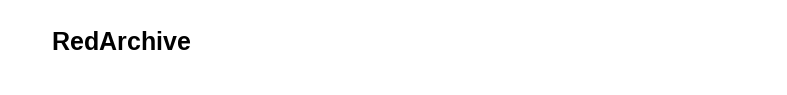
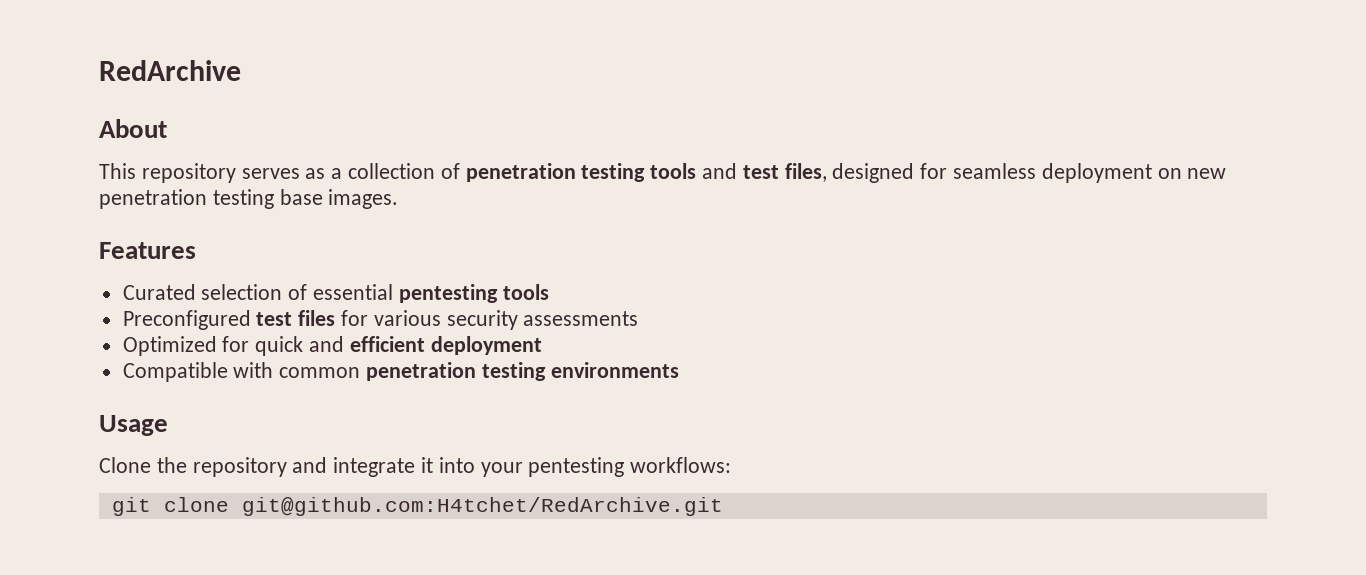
(191, 40) none -> [99,119,167,138] [99,163,1227,183] [99,189,399,209] [99,242,196,259] [122,284,549,303] [122,310,639,330] [122,336,542,356] [122,362,679,382] [99,415,168,436] [99,457,732,477] [111,497,723,516] // About // This repository serves as a collection of penetration testing tools and test files, designed for seamless deployment on new penetration testing base images. // Features // Curated selection of essential pentesting tools // Preconfigured test files for various security assessments // Optimized for quick and efficient deployment // Compatible with common penetration testing environments // Usage // Clone the repository and integrate it into your pentesting workflows: // git clone git@github.com:H4tchet/RedArchive.git

